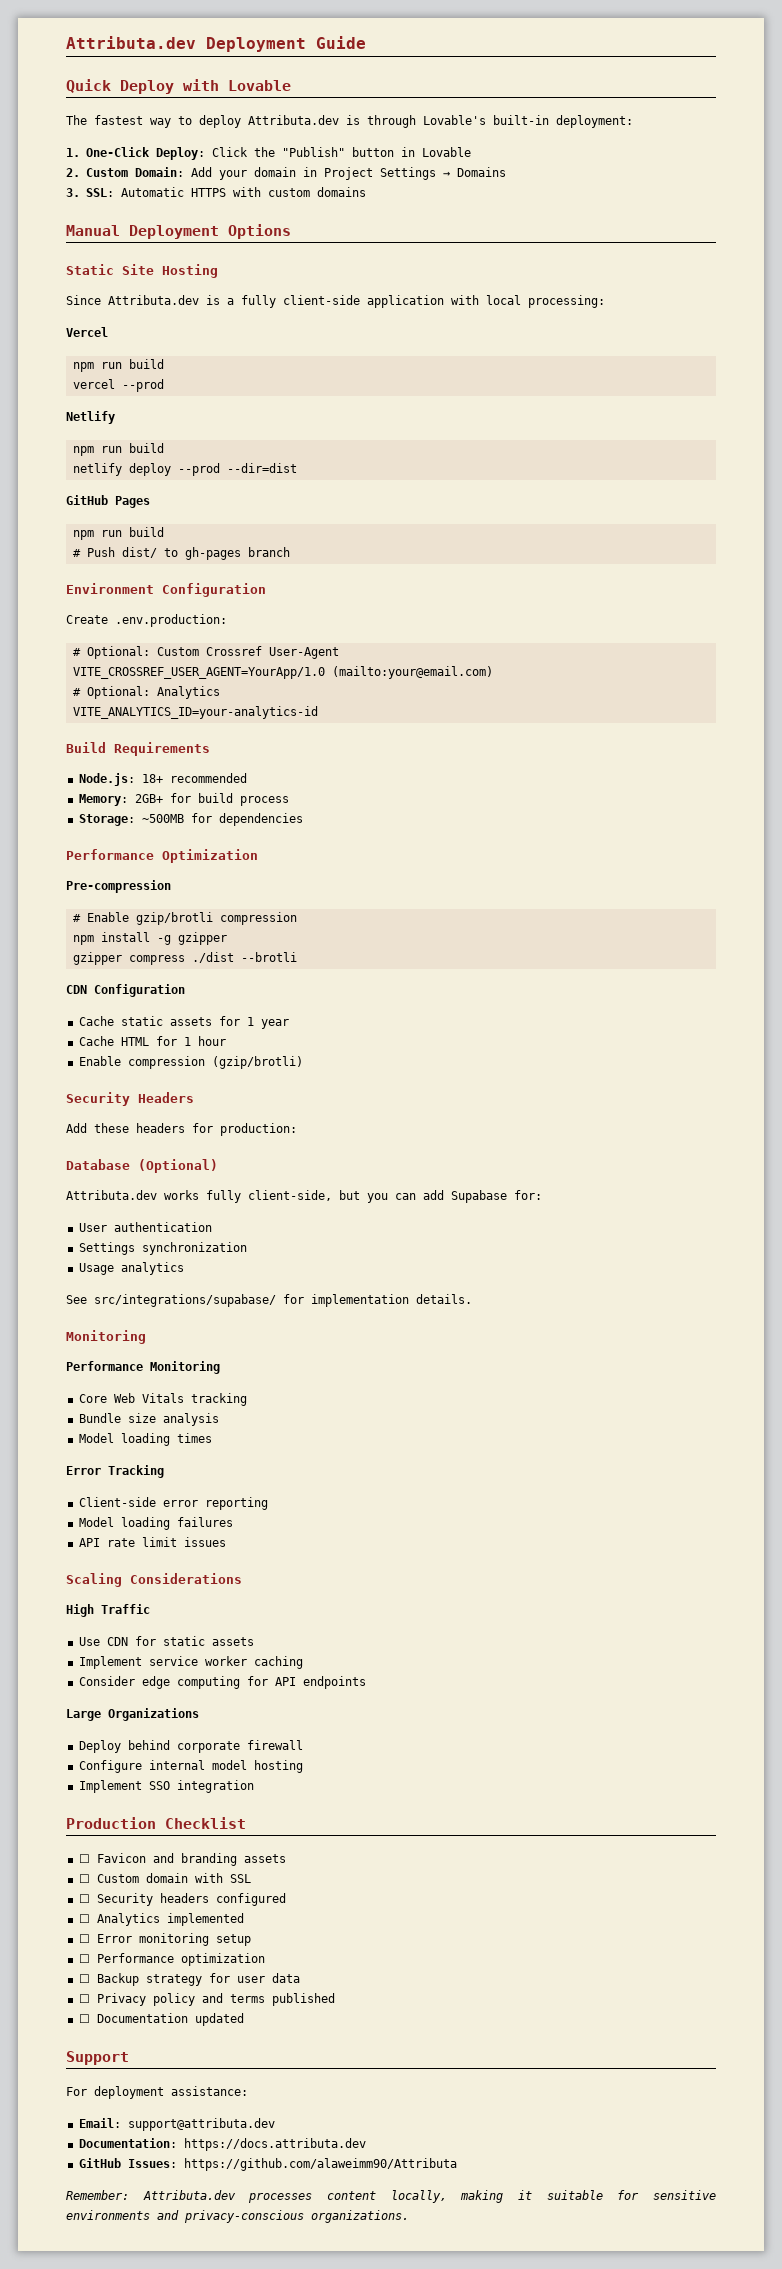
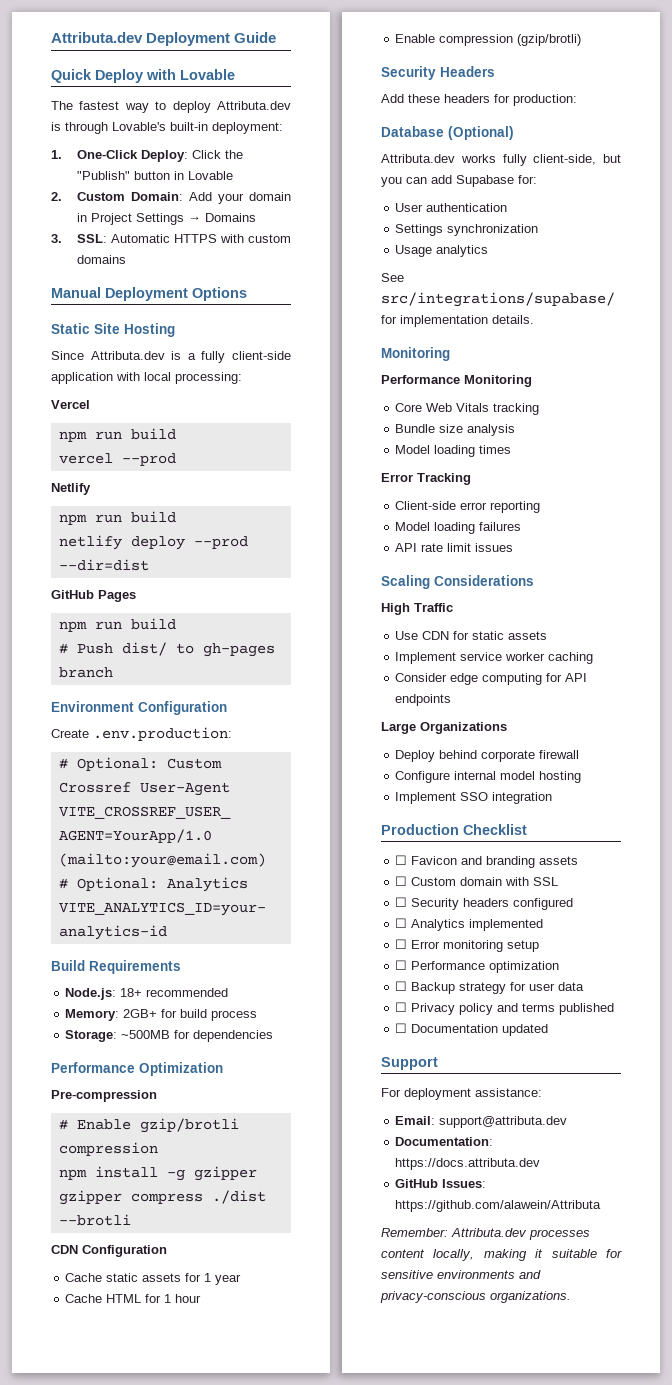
[183,2158,457,2171] https://github.com/alaweimm90/Attributa -> [395,1200,602,1212] https://github.com/alawein/Attributa

